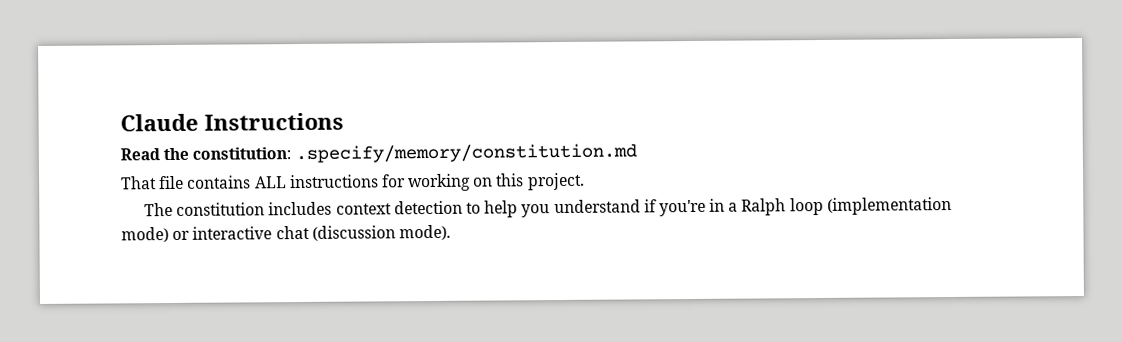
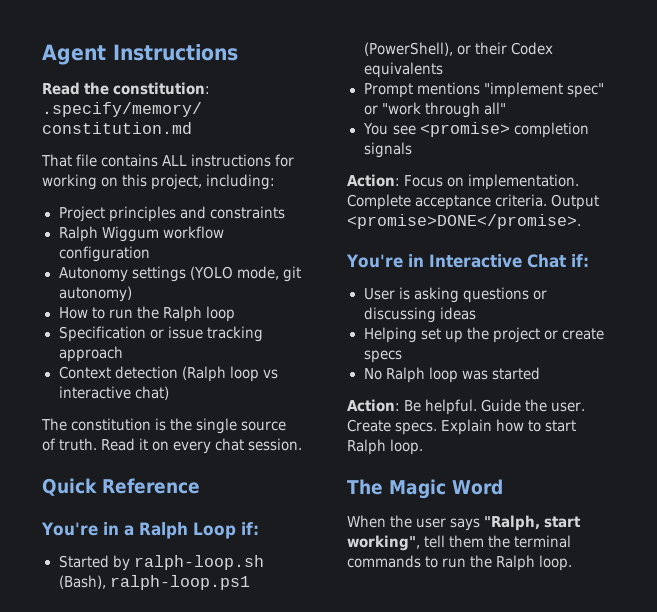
[120,113,199,132] Claude -> [42,44,106,65] Agent
[527,172,585,191] [144,197,952,218] [121,224,451,243] project. // The constitution includes context detection to help you understand if you're in a Ralph loop (implementation mode) or interactive chat (discussion mode). -> [151,174,276,190] [58,206,285,222] [58,226,224,242] [58,246,150,262] [58,266,301,282] [58,286,132,302] [58,306,235,322] [58,326,263,342] [58,346,123,362] [58,366,278,382] [58,386,169,400] [41,418,287,434] [42,438,303,454] [42,478,200,496] [41,522,259,539] [58,555,264,571] [58,575,250,590] [363,42,553,56] [363,62,443,78] [363,82,604,98] [363,102,506,118] [362,122,589,138] [363,142,412,158] [347,174,580,190] [347,194,600,210] [347,214,581,229] [346,254,589,268] [363,287,547,303] [363,307,476,323] [363,327,604,343] [363,350,402,363] [363,367,540,383] [347,399,586,415] [347,419,577,435] [347,439,424,455] [347,479,503,499] [347,515,582,531] [347,535,572,551] [347,555,573,571] project, including: // Project principles and constraints // Ralph Wiggum workflow configuration // Autonomy settings (YOLO mode, git autonomy) // How to run the Ralph loop // Specification or issue tracking approach // Context detection (Ralph loop vs interactive chat) // The constitution is the single source of truth. Read it on every chat session. // Quick Reference // You're in a Ralph Loop if: // Started by ralph-loop.sh (Bash), ralph-loop.ps1 (PowerShell), or their Codex equivalents // Prompt mentions "implement spec" or "work through all" // You see <promise> completion signals // Action: Focus on implementation. Complete acceptance criteria. Output <promise>DONE</promise>. // You're in Interactive Chat if: // User is asking questions or discussing ideas // Helping set up the project or create specs // No Ralph loop was started // Action: Be helpful. Guide the user. Create specs. Explain how to start Ralph loop. // The Magic Word // When the user says "Ralph, start working", tell them the terminal commands to run the Ralph loop.

